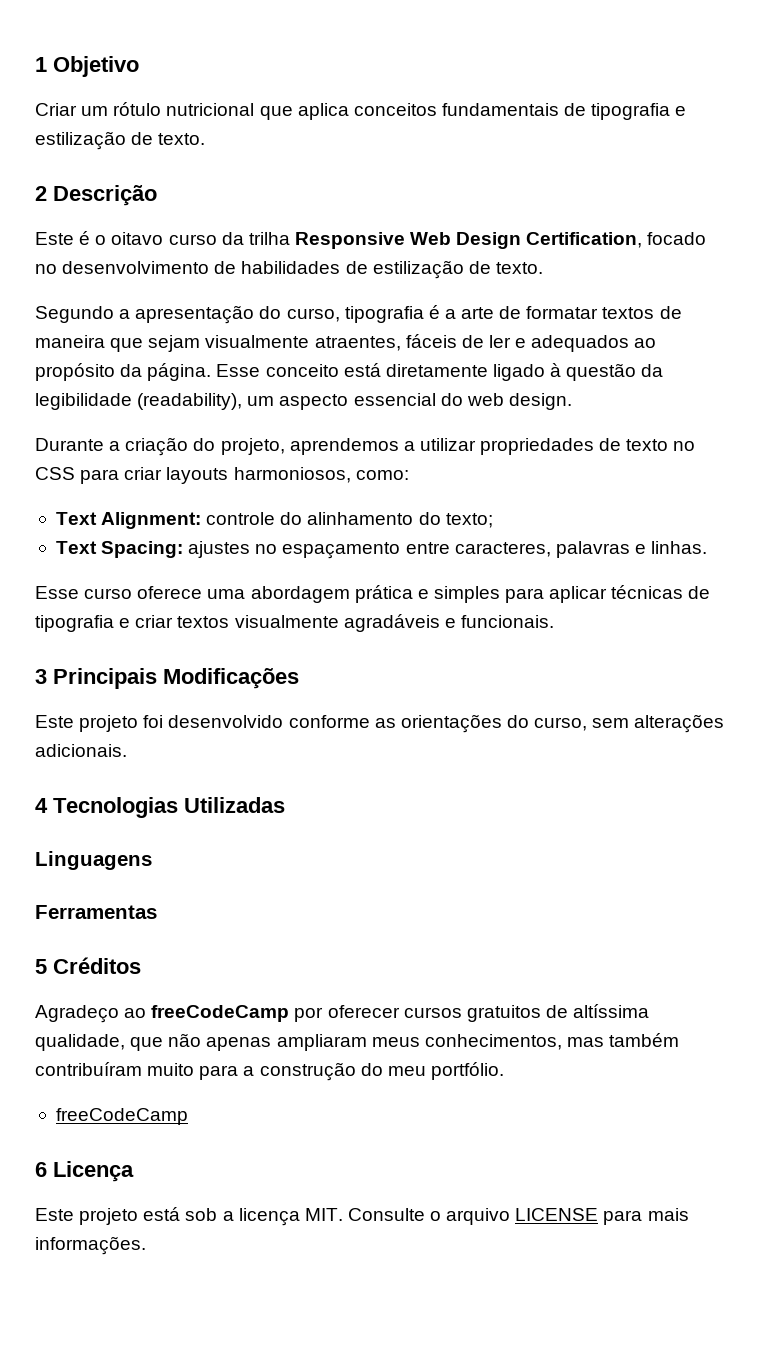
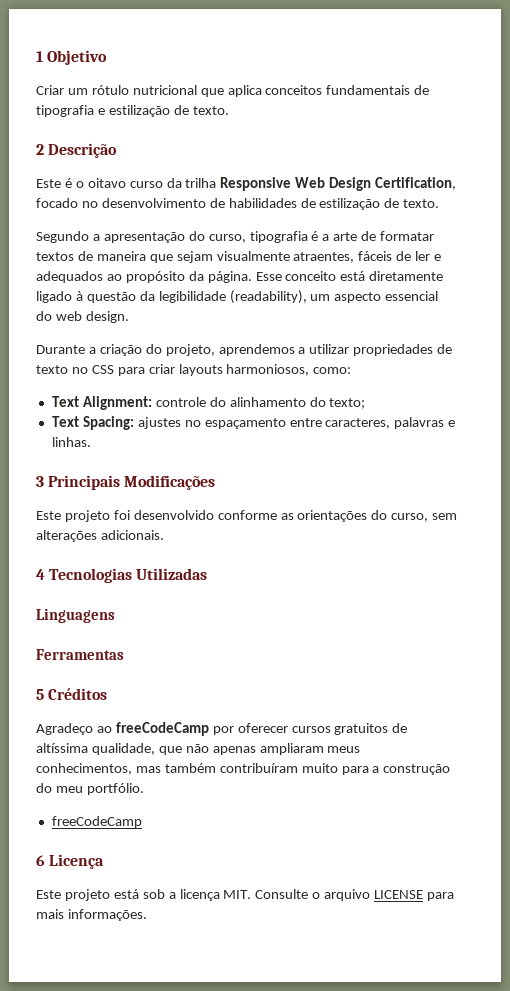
[35,585,711,603] [35,614,554,632] // Esse curso oferece uma abordagem prática e simples para aplicar técnicas de tipografia e criar textos visualmente agradáveis e funcionais. -> (91, 442) none

